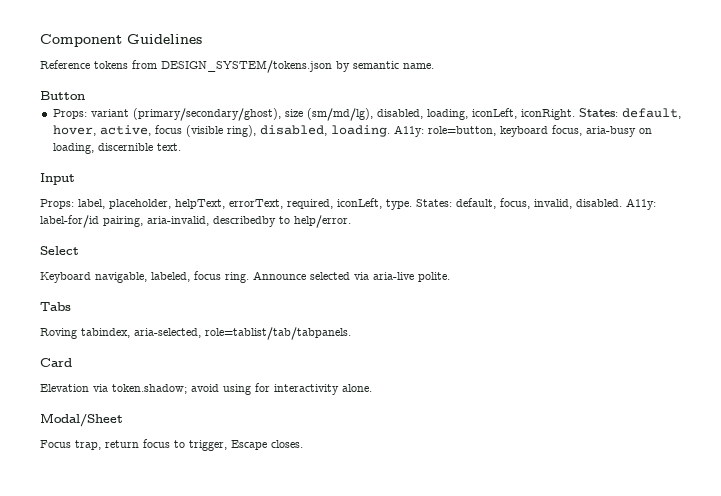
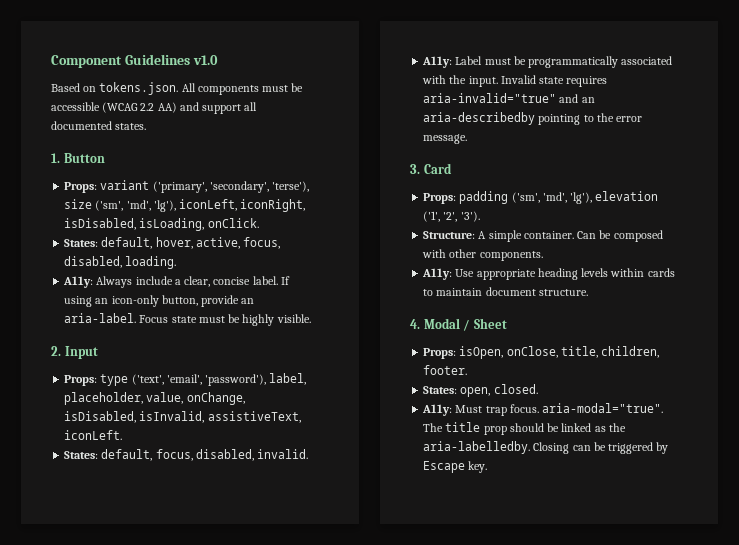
[40,60,434,73] [40,91,85,100] [52,108,575,121] // Reference tokens from DESIGN_SYSTEM/tokens.json by semantic name. // Button // Props: variant (primary/secondary/ghost), size (sm/md/lg), disabled, loading, iconLeft, iconRight. -> [192,55,218,65] [51,82,304,95] [51,102,258,114] [51,121,147,130] [51,153,105,163] [64,180,310,193] [64,199,306,212] [64,218,259,231] v1.0 // Based on tokens.json. All components must be accessible (WCAG 2.2 AA) and support all documented states. // 1. Button // Props: variant ('primary', 'secondary', 'terse'), size ('sm', 'md', 'lg'), iconLeft, iconRight, isDisabled, isLoading, onClick. //
[154,125,256,137] focus (visible ring), -> [243,237,281,249] focus,
[393,125,652,137] [52,143,181,154] [40,173,75,185] [40,198,656,210] [40,215,351,228] [40,246,79,255] [40,271,450,283] [40,302,71,311] [40,327,351,340] [40,358,72,367] [40,383,372,395] [40,413,123,427] [40,439,303,451] A11y: role=button, keyboard focus, aria-busy on loading, discernible text. // Input // Props: label, placeholder, helpText, errorText, required, iconLeft, type. States: default, focus, invalid, disabled. A11y: label-for/id pairing, aria-invalid, describedby to help/error. // Select // Keyboard navigable, labeled, focus ring. Announce selected via aria-live polite. // Tabs // Roving tabindex, aria-selected, role=tablist/tab/tabpanels. // Card // Elevation via token.shadow; avoid using for interactivity alone. // Modal/Sheet // Focus trap, return focus to trigger, Escape closes. -> [63,276,290,288] [64,295,255,307] [64,313,311,326] [51,346,98,359] [64,373,307,386] [64,392,245,405] [64,411,301,423] [64,430,123,440] [64,449,309,461] [422,56,673,68] [422,75,608,87] [423,93,595,103] [423,112,643,125] [423,134,468,144] [410,163,452,174] [423,191,659,204] [423,211,480,222] [423,230,663,242] [422,249,543,261] [422,268,675,280] [423,287,588,296] [410,318,507,331] [423,346,660,359] [423,365,468,375] [423,384,538,397] [422,403,664,416] [423,422,626,435] [423,441,669,454] [423,461,488,473] // A11y: Always include a clear, concise label. If using an icon-only button, provide an aria-label. Focus state must be highly visible. // 2. Input // Props: type ('text', 'email', 'password'), label, placeholder, value, onChange, isDisabled, isInvalid, assistiveText, iconLeft. // States: default, focus, disabled, invalid. // A11y: Label must be programmatically associated with the input. Invalid state requires aria-invalid="true" and an aria-describedby pointing to the error message. // 3. Card // Props: padding ('sm', 'md', 'lg'), elevation ('1', '2', '3'). // Structure: A simple container. Can be composed with other components. // A11y: Use appropriate heading levels within cards to maintain document structure. // 4. Modal / Sheet // Props: isOpen, onClose, title, children, footer. // States: open, closed. // A11y: Must trap focus. aria-modal="true". The title prop should be linked as the aria-labelledby. Closing can be triggered by Escape key.

